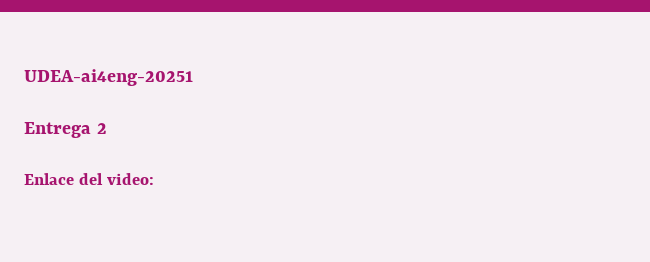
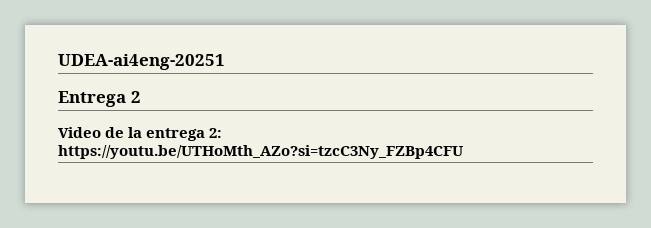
[24,173,155,185] Enlace del video: -> [58,127,223,141] [58,145,463,159] Video de la entrega 2: https://youtu.be/UTHoMth_AZo?si=tzcC3Ny_FZBp4CFU

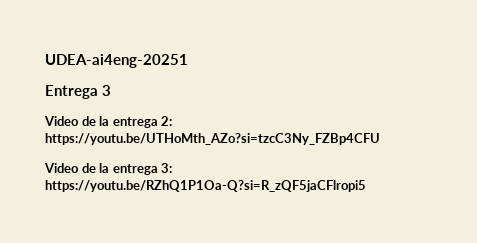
[130,91,141,103] 2 -> [102,85,111,96] 3
(463, 152) none -> [44,163,173,175] [45,180,366,192] // Video de la entrega 3: https://youtu.be/RZhQ1P1Oa-Q?si=R_zQF5jaCFlropi5

